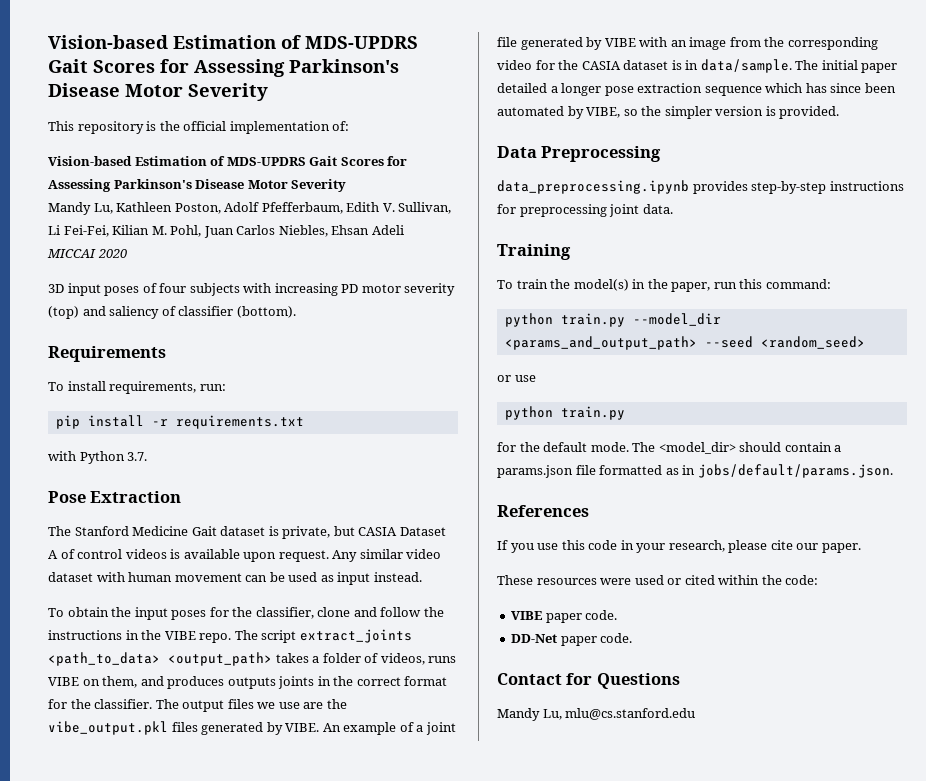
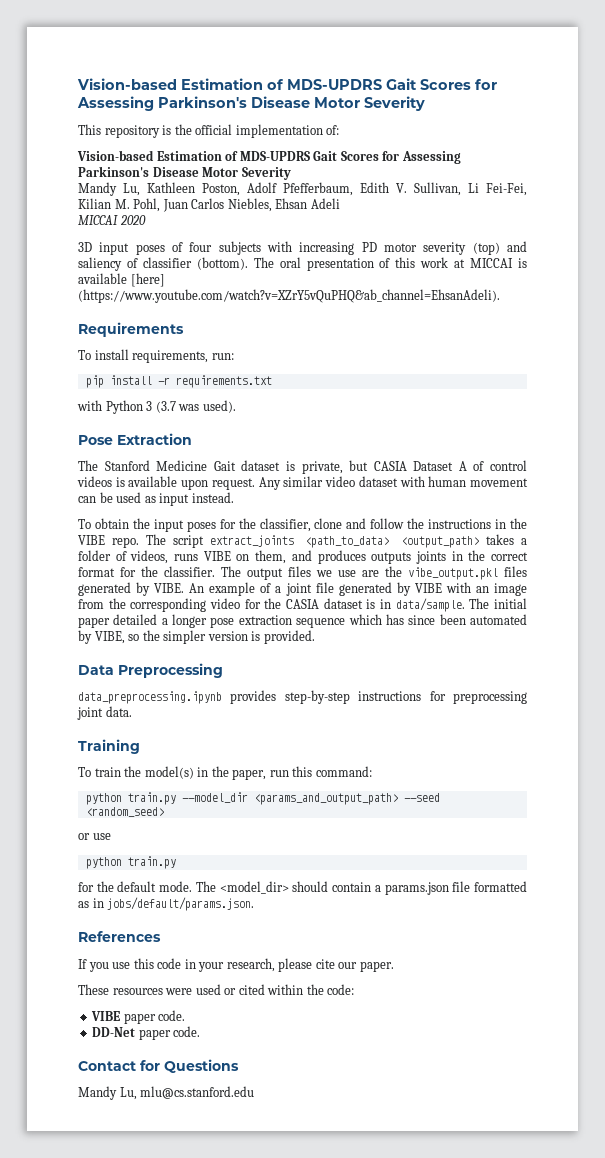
(296, 312) none -> [253,257,528,271] [78,273,165,287] [78,289,500,303] The oral presentation of this work at MICCAI is available [here] (https://www.youtube.com/watch?v=XZrY5vQuPHQ&ab_channel=EhsanAdeli).
[127,452,148,461] 3.7. -> [146,400,236,413] 3 (3.7 was used).

